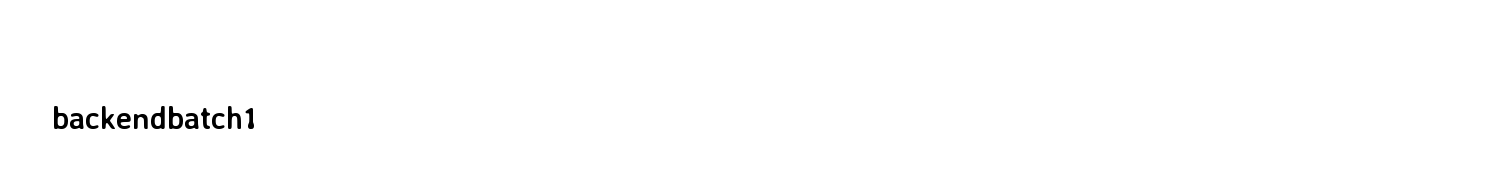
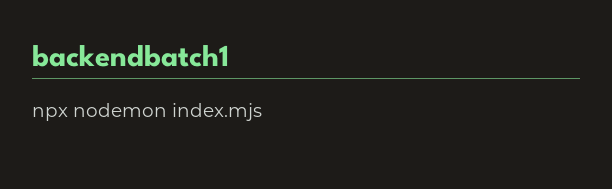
(257, 117) none -> [32,103,262,121] // npx nodemon index.mjs

